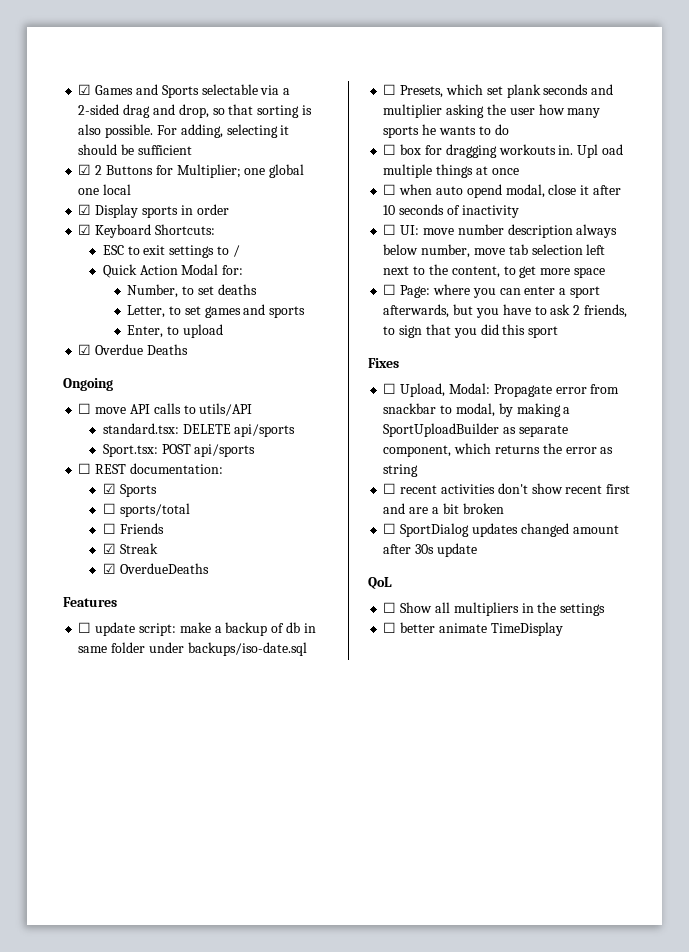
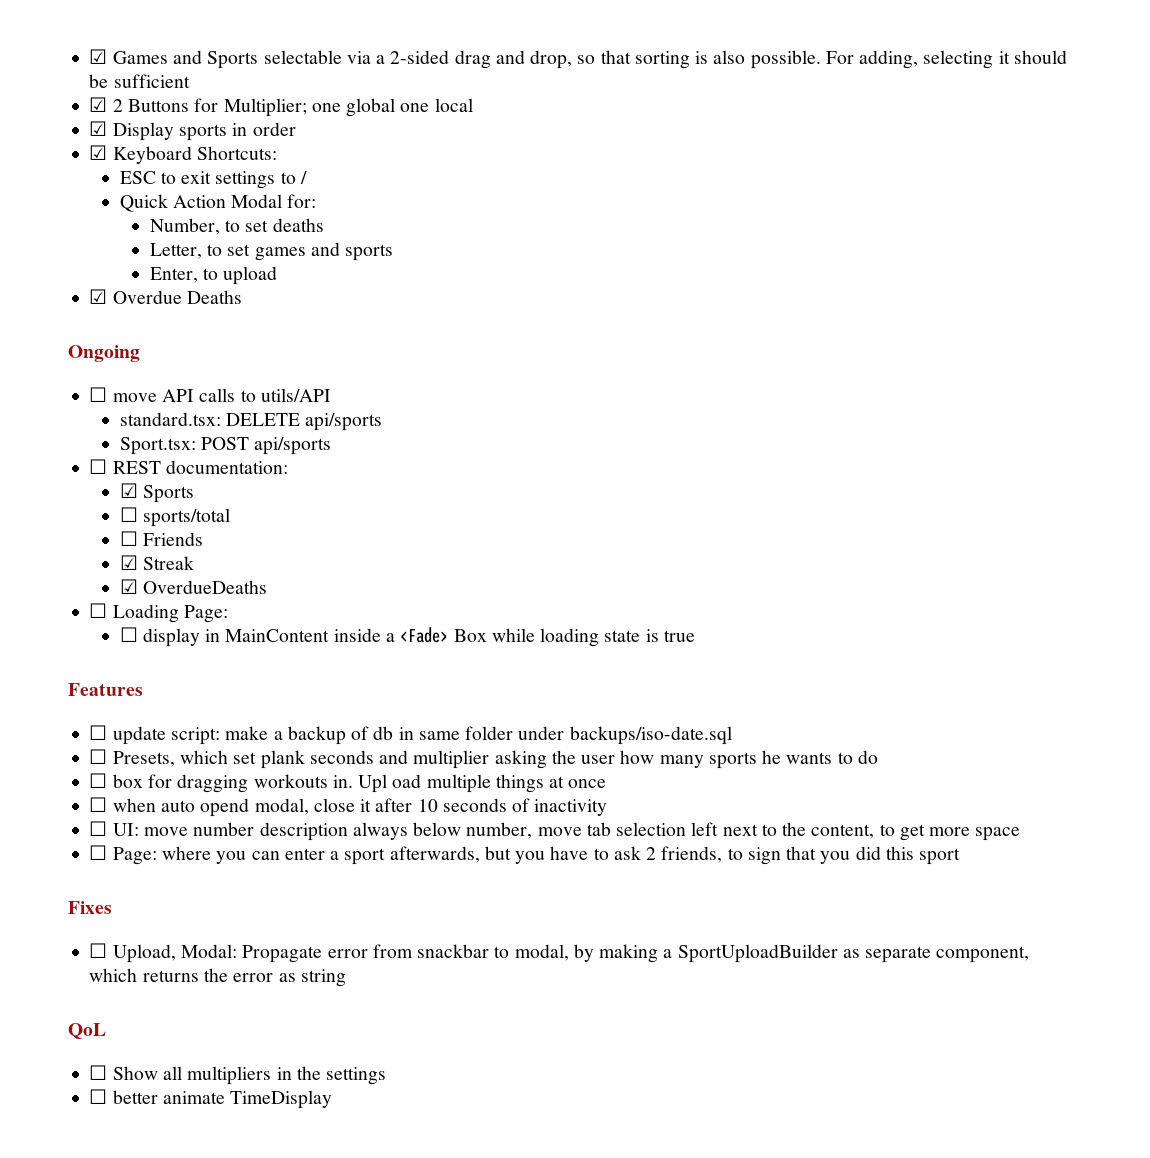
(209, 568) none -> [89,603,228,623] [119,627,695,647] // ☐ Loading Page: // ☐ display in MainContent inside a <Fade> Box while loading state is true
[383,483,631,494] [383,503,504,514] [383,523,619,537] [383,543,477,557] // ☐ recent activities don't show recent first and are a bit broken // ☐ SportDialog updates changed amount after 30s update -> (346, 978) none

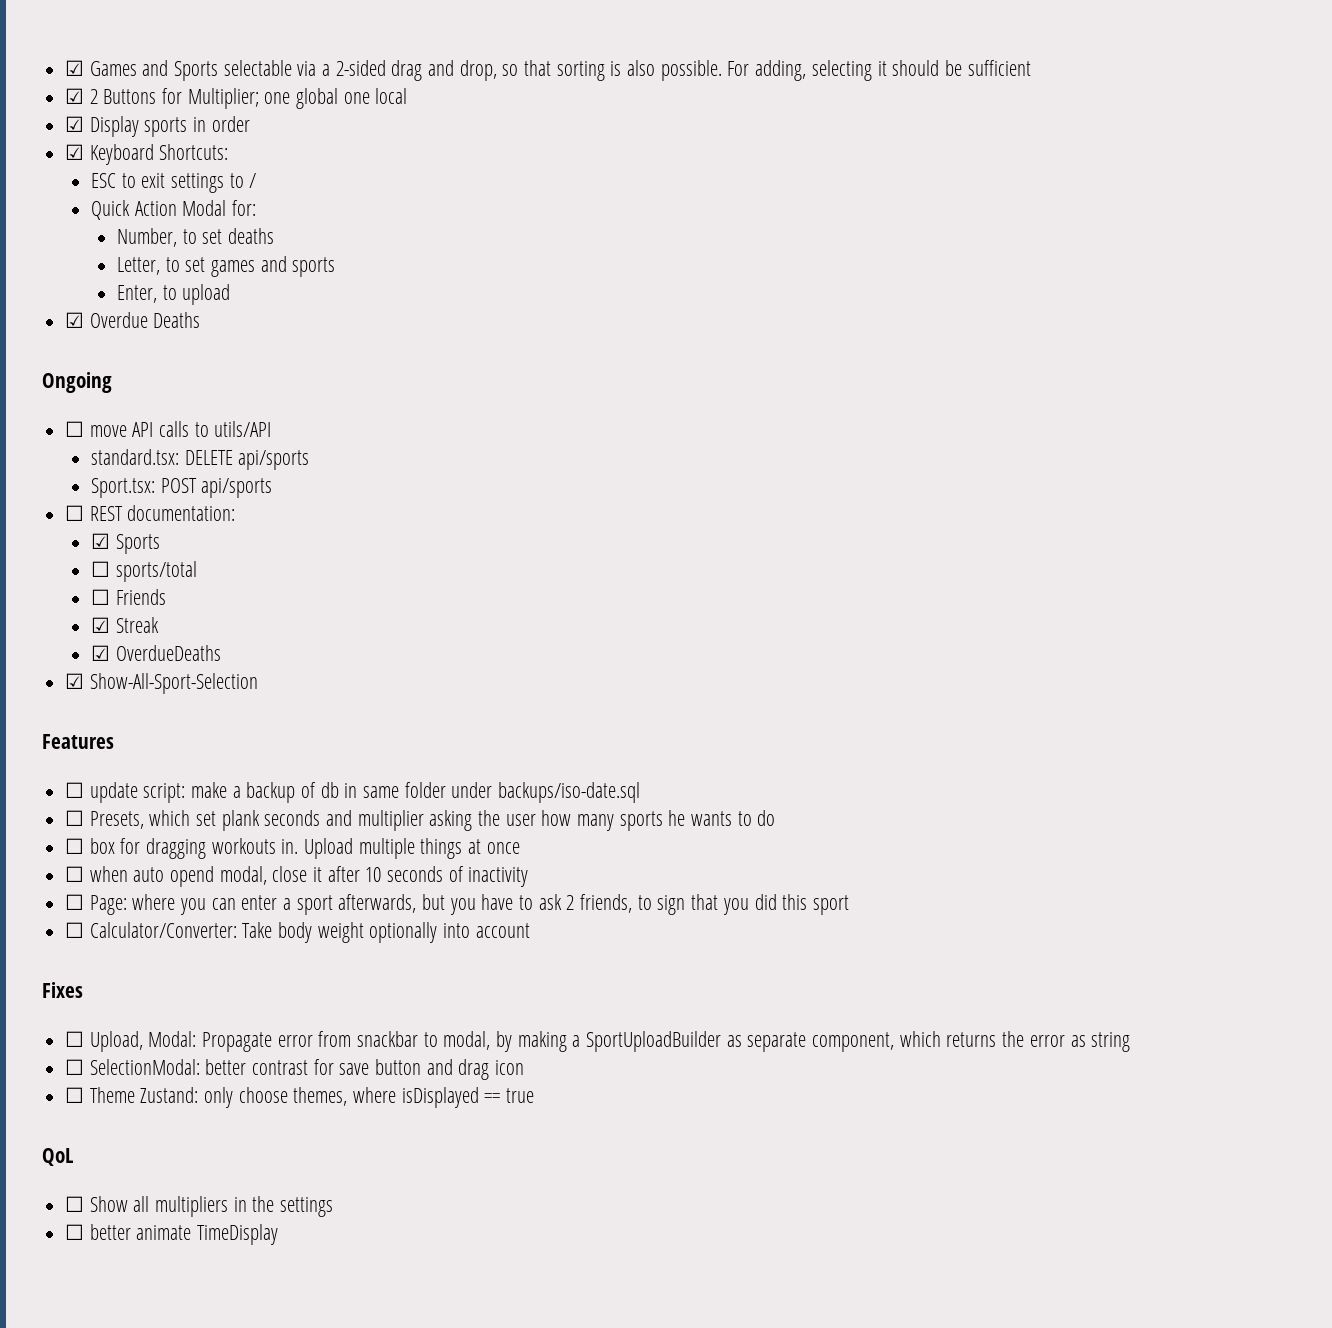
[89,603,228,623] [119,627,695,647] ☐ Loading Page: // ☐ display in MainContent inside a <Fade> Box while loading state is true -> [65,673,258,694] ☑ Show-All-Sport-Selection
[358,774,422,793] Upl oad -> [304,838,354,859] Upload
[89,821,1021,841] // ☐ UI: move number description always below number, move tab selection left next to the content, to get more space -> (529, 877) none
(961, 856) none -> [65,922,530,943] // ☐ Calculator/Converter: Take body weight optionally into account
(346, 978) none -> [65,1059,525,1080] [65,1087,535,1108] // ☐ SelectionModal: better contrast for save button and drag icon // ☐ Theme Zustand: only choose themes, where isDisplayed == true

